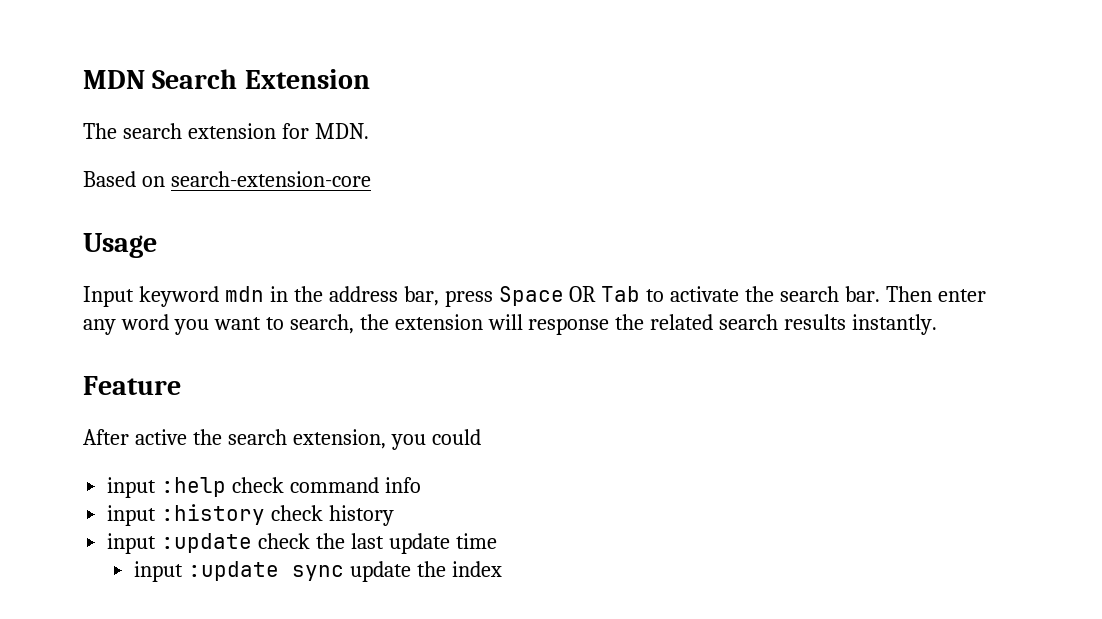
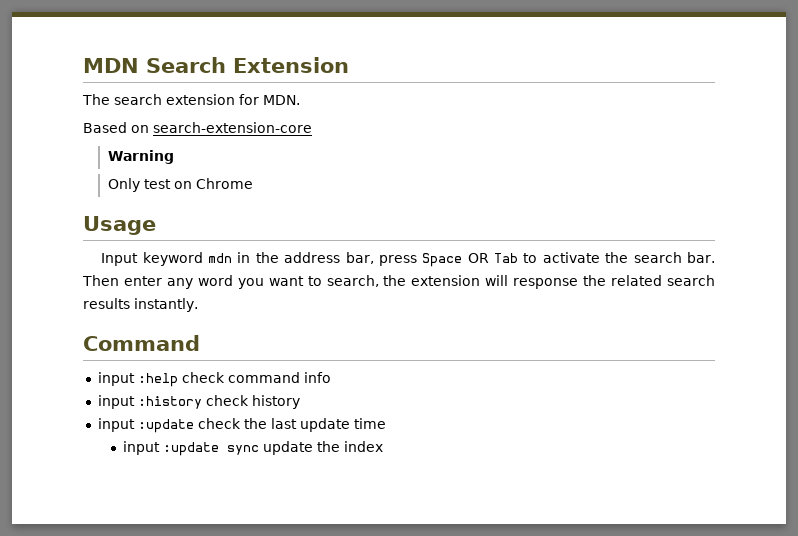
(371, 179) none -> [107,150,174,164] [107,178,253,192] // Warning // Only test on Chrome
[83,376,181,395] [83,429,481,450] Feature // After active the search extension, you could -> [83,335,200,351] Command

